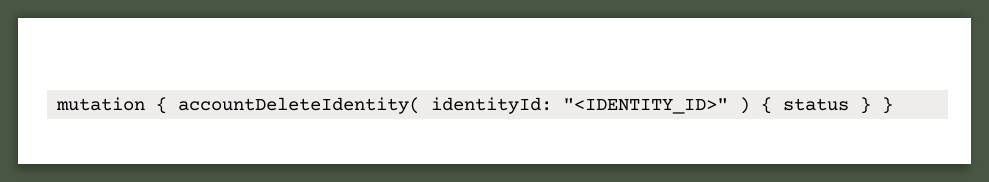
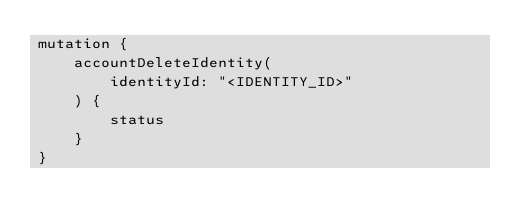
(168, 105) none -> (128, 44) //
(421, 105) none -> (272, 63) //
(729, 106) none -> (353, 82) //
(773, 105) none -> (101, 101) //
[860,97,872,114] } -> [73,132,83,146] // } //

